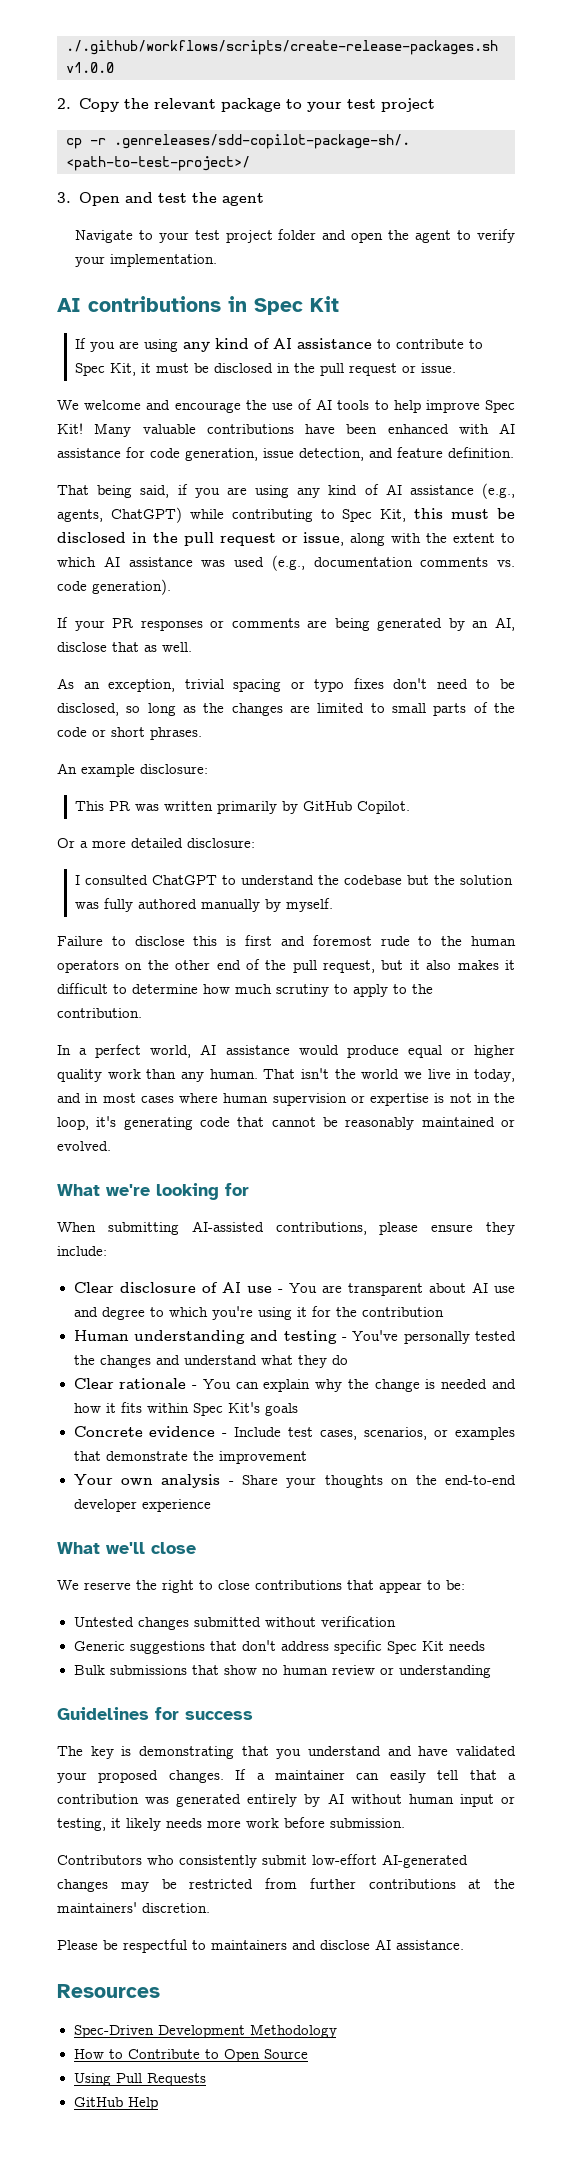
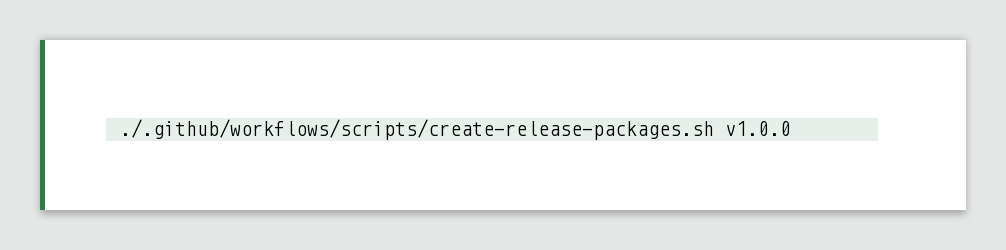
[57,98,435,112] [66,134,410,149] [66,156,250,171] [57,192,264,206] [74,229,515,243] [74,254,217,267] [57,296,339,315] [74,338,483,352] [74,363,456,376] [57,399,515,413] [57,423,515,437] [57,447,514,461] [57,483,515,499] [57,507,516,523] [57,532,516,546] [57,555,515,571] [57,579,171,595] [57,617,515,631] [57,642,192,652] [57,678,516,692] [57,702,515,716] [57,727,202,740] [57,763,208,777] [74,801,410,814] [57,838,255,848] [74,875,513,885] [74,898,333,912] [57,935,516,946] [57,959,515,973] [57,983,433,997] [57,1008,142,1018] [57,1044,516,1058] [57,1068,516,1082] [57,1093,515,1106] [57,1116,515,1130] [57,1141,111,1151] [57,1183,249,1200] [57,1221,515,1235] [57,1246,107,1256] [73,1282,515,1296] [73,1306,444,1320] [73,1330,516,1344] [73,1355,348,1368] [73,1378,516,1392] [73,1402,298,1416] [73,1426,515,1440] [73,1451,307,1464] [73,1474,517,1488] [73,1499,211,1512] [57,1542,196,1554] [57,1580,465,1593] [73,1616,396,1630] [73,1640,485,1654] [73,1665,491,1678] [57,1707,253,1720] [57,1746,516,1759] [57,1769,516,1783] [57,1793,515,1807] [57,1817,405,1831] [57,1854,468,1868] [57,1878,515,1892] [57,1902,210,1913] [57,1939,464,1953] [57,1984,160,1998] [73,2024,337,2038] [73,2049,308,2062] [73,2073,206,2086] [73,2097,158,2110] // 2. Copy the relevant package to your test project // cp -r .genreleases/sdd-copilot-package-sh/. <path-to-test-project>/ // 3. Open and test the agent // Navigate to your test project folder and open the agent to verify your implementation. // AI contributions in Spec Kit // If you are using any kind of AI assistance to contribute to Spec Kit, it must be disclosed in the pull request or issue. // We welcome and encourage the use of AI tools to help improve Spec Kit! Many valuable contributions have been enhanced with AI assistance for code generation, issue detection, and feature definition. // That being said, if you are using any kind of AI assistance (e.g., agents, ChatGPT) while contributing to Spec Kit, this must be disclosed in the pull request or issue, along with the extent to which AI assistance was used (e.g., documentation comments vs. code generation). // If your PR responses or comments are being generated by an AI, disclose that as well. // As an exception, trivial spacing or typo fixes don't need to be disclosed, so long as the changes are limited to small parts of the code or short phrases. // An example disclosure: // This PR was written primarily by GitHub Copilot. // Or a more detailed disclosure: // I consulted ChatGPT to understand the codebase but the solution was fully authored manually by myself. // Failure to disclose this is first and foremost rude to the human operators on the other end of the pull request, but it also makes it difficult to determine how much scrutiny to apply to the contribution. // In a perfect world, AI assistance would produce equal or higher quality work than any human. That isn't the world we live in today, and in most cases where human supervision or expertise is not in the loop, it's generating code that cannot be reasonably maintained or evolved. // What we're looking for // When submitting AI-assisted contributions, please ensure they include: // Clear disclosure of AI use - You are transparent about AI use and degree to which you're using it for the contribution // Human understanding and testing - You've personally tested the changes and understand what they do // Clear rationale - You can explain why the change is needed and how it fits within Spec Kit's goals // Concrete evidence - Include test cases, scenarios, or examples that demonstrate the improvement // Your own analysis - Share your thoughts on the end-to-end developer experience // What we'll close // We reserve the right to close contributions that appear to be: // Untested changes submitted without verification // Generic suggestions that don't address specific Spec Kit needs // Bulk submissions that show no human review or understanding // Guidelines for success // The key is demonstrating that you understand and have validated your proposed changes. If a maintainer can easily tell that a contribution was generated entirely by AI without human input or testing, it likely needs more work before submission. // Contributors who consistently submit low-effort AI-generated changes may be restricted from further contributions at the maintainers' discretion. // Please be respectful to maintainers and disclose AI assistance. // Resources // Spec-Driven Development Methodology // How to Contribute to Open Source // Using Pull Requests // GitHub Help -> (791, 128) none

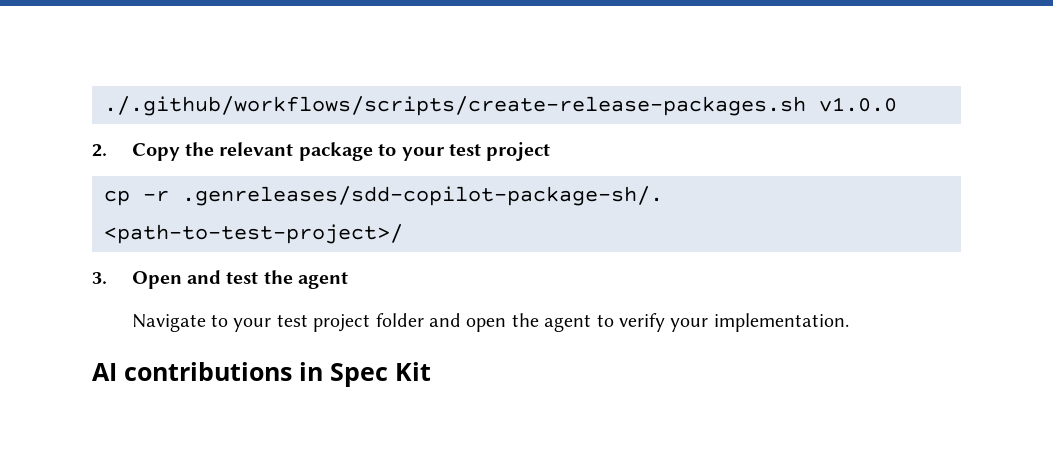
(791, 128) none -> [92,142,551,161] [104,186,663,206] [104,224,403,244] [92,270,349,289] [131,313,849,332] [92,362,431,387] // 2. Copy the relevant package to your test project // cp -r .genreleases/sdd-copilot-package-sh/. <path-to-test-project>/ // 3. Open and test the agent // Navigate to your test project folder and open the agent to verify your implementation. // AI contributions in Spec Kit

